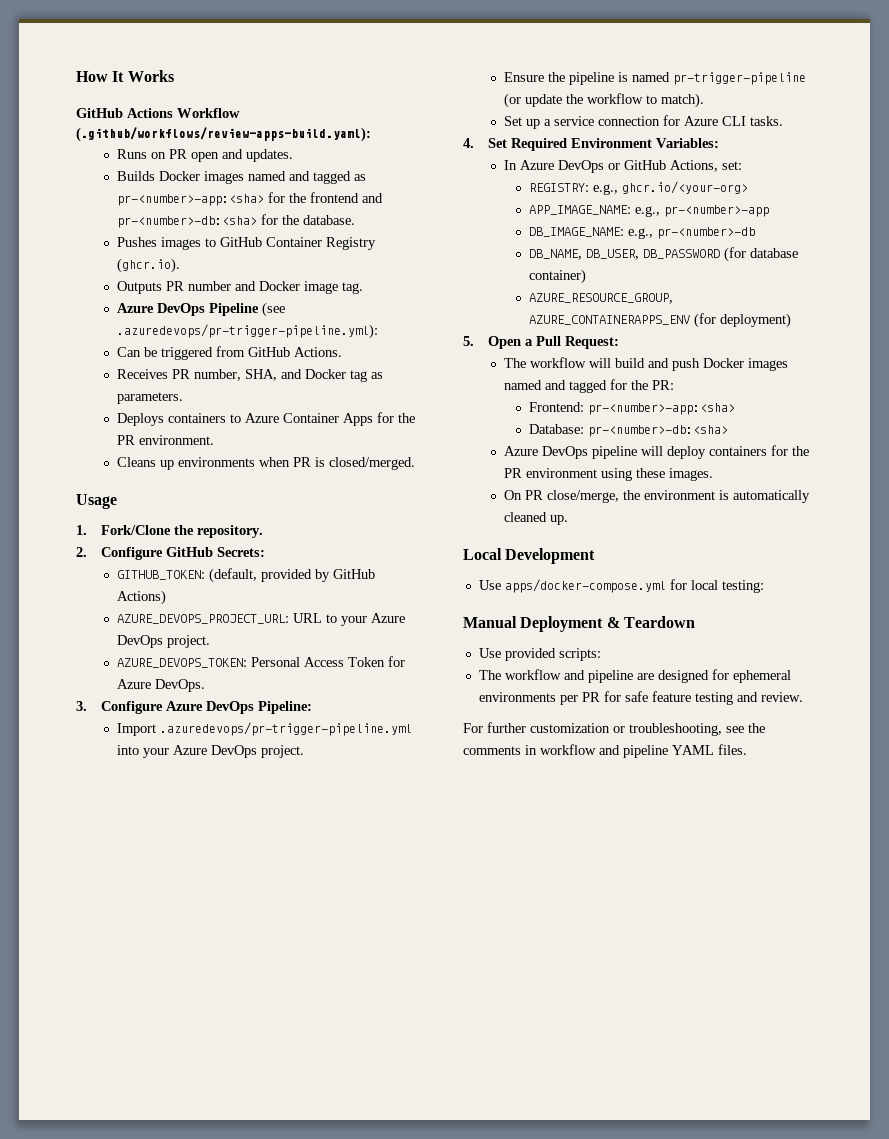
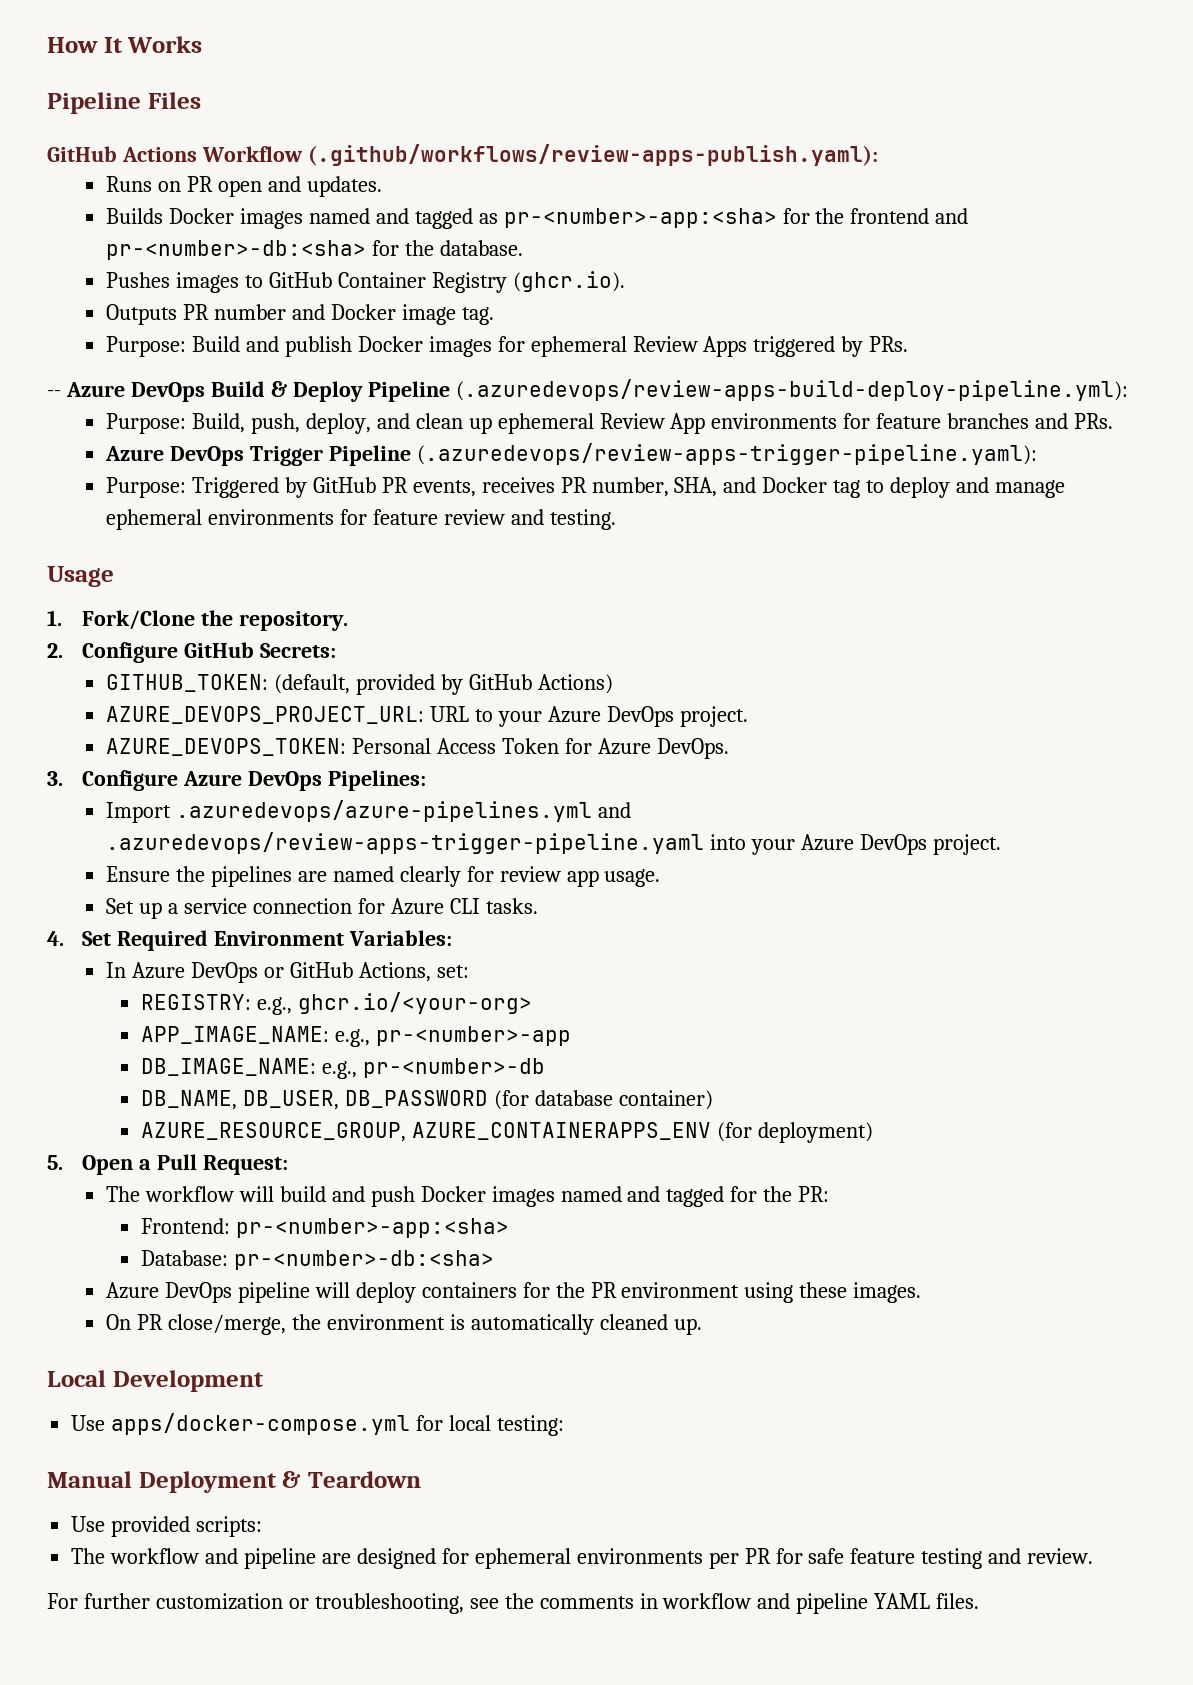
(174, 76) none -> [47,92,201,114] // Pipeline Files
[76,127,371,142] (.github/workflows/review-apps-build.yaml): -> [307,144,878,166] (.github/workflows/review-apps-publish.yaml):
[117,302,286,317] [117,324,379,339] [117,346,343,360] [117,369,169,379] Azure DevOps Pipeline (see .azuredevops/pr-trigger-pipeline.yml): // Can be triggered from GitHub Actions. // Receives -> [105,336,909,357] [47,379,1128,402] [105,413,1114,434] [104,443,1037,466] [105,477,555,498] Purpose: Build and publish Docker images for ephemeral Review Apps triggered by PRs. // -- Azure DevOps Build & Deploy Pipeline (.azuredevops/review-apps-build-deploy-pipeline.yml): // Purpose: Build, push, deploy, and clean up ephemeral Review App environments for feature branches and PRs. // Azure DevOps Trigger Pipeline (.azuredevops/review-apps-trigger-pipeline.yaml): // Purpose: Triggered by GitHub PR events, receives
[371,372,384,379] [117,392,184,404] [117,412,416,426] [117,435,215,445] [117,457,416,470] as parameters. // Deploys containers to Azure Container Apps for the PR environment. // Cleans up environments when PR is closed/merged. -> [866,477,1066,498] [105,509,616,530] to deploy and manage ephemeral environments for feature review and testing.
[258,701,313,714] Pipeline: -> [327,770,426,791] Pipelines:
[160,722,413,736] .azuredevops/pr-trigger-pipeline.yml -> [175,800,631,822] [105,832,704,854] .azuredevops/azure-pipelines.yml and .azuredevops/review-apps-trigger-pipeline.yaml
[569,72,807,85] [504,93,705,108] pipeline is named pr-trigger-pipeline (or update the workflow to match). -> [210,866,661,887] pipelines are named clearly for review app usage.

